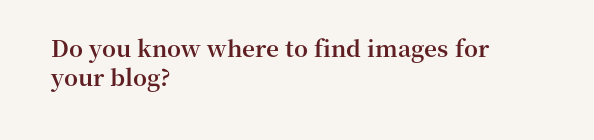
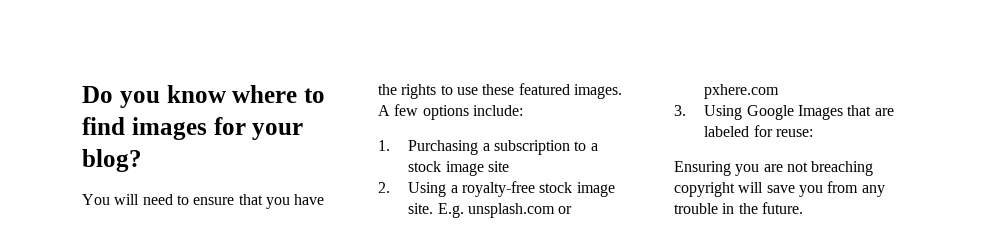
(172, 79) none -> [82,194,325,209] [378,83,622,99] [378,104,523,120] [378,140,598,155] [408,161,509,176] [378,181,615,197] [408,203,573,218] [704,84,780,99] [674,105,894,120] [704,125,813,137] [674,161,874,176] [674,181,885,197] [674,202,803,214] // You will need to ensure that you have the rights to use these featured images. A few options include: // 1. Purchasing a subscription to a stock image site // 2. Using a royalty-free stock image site. E.g. unsplash.com or pxhere.com // 3. Using Google Images that are labeled for reuse: // Ensuring you are not breaching copyright will save you from any trouble in the future.

